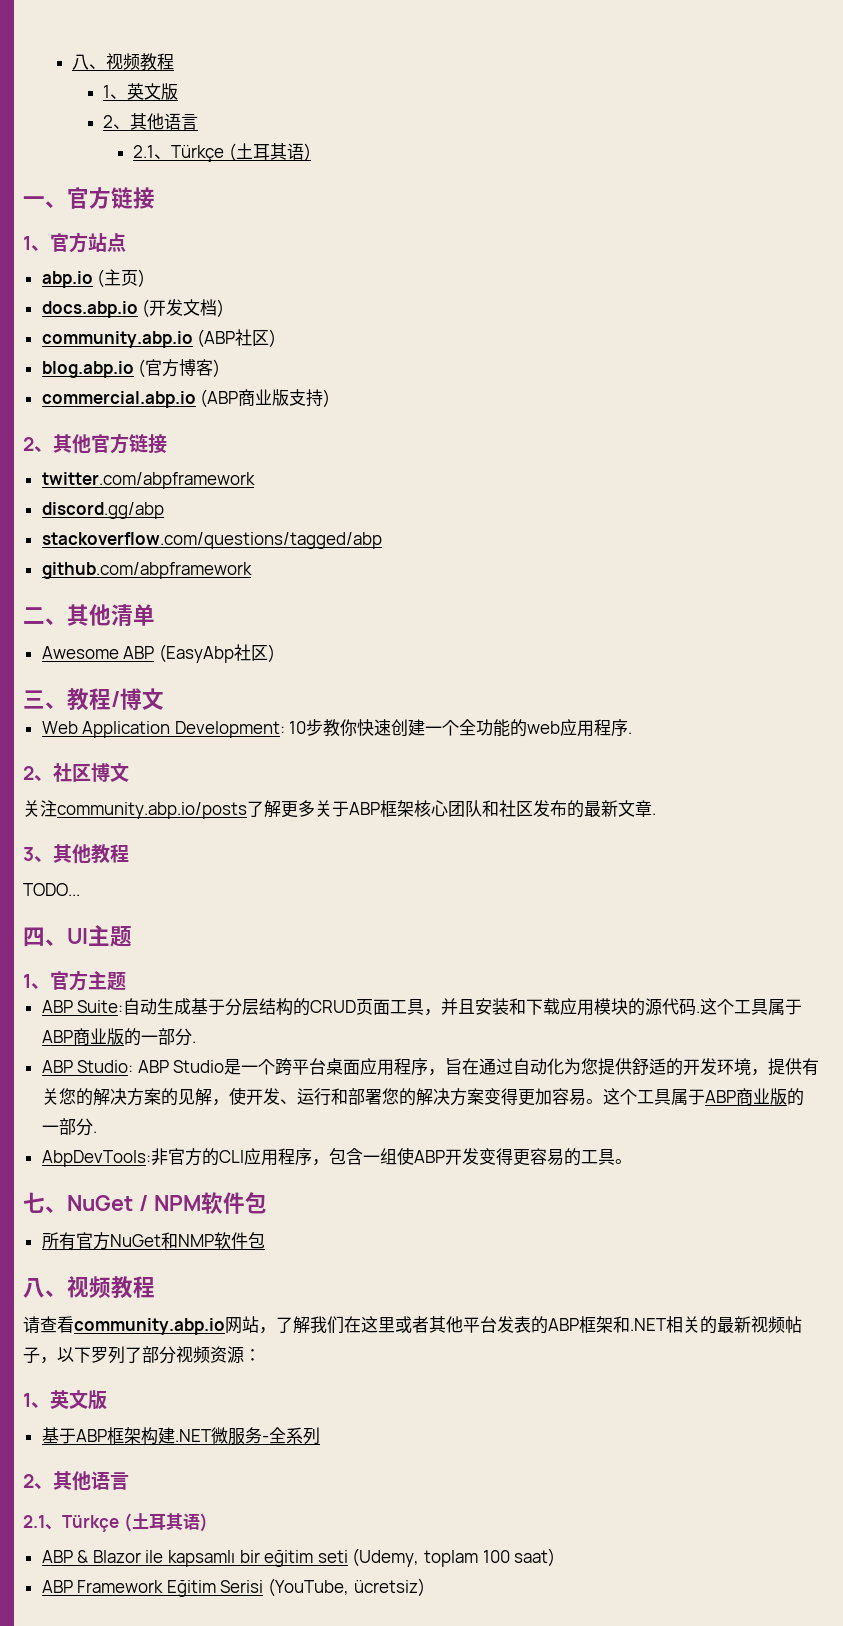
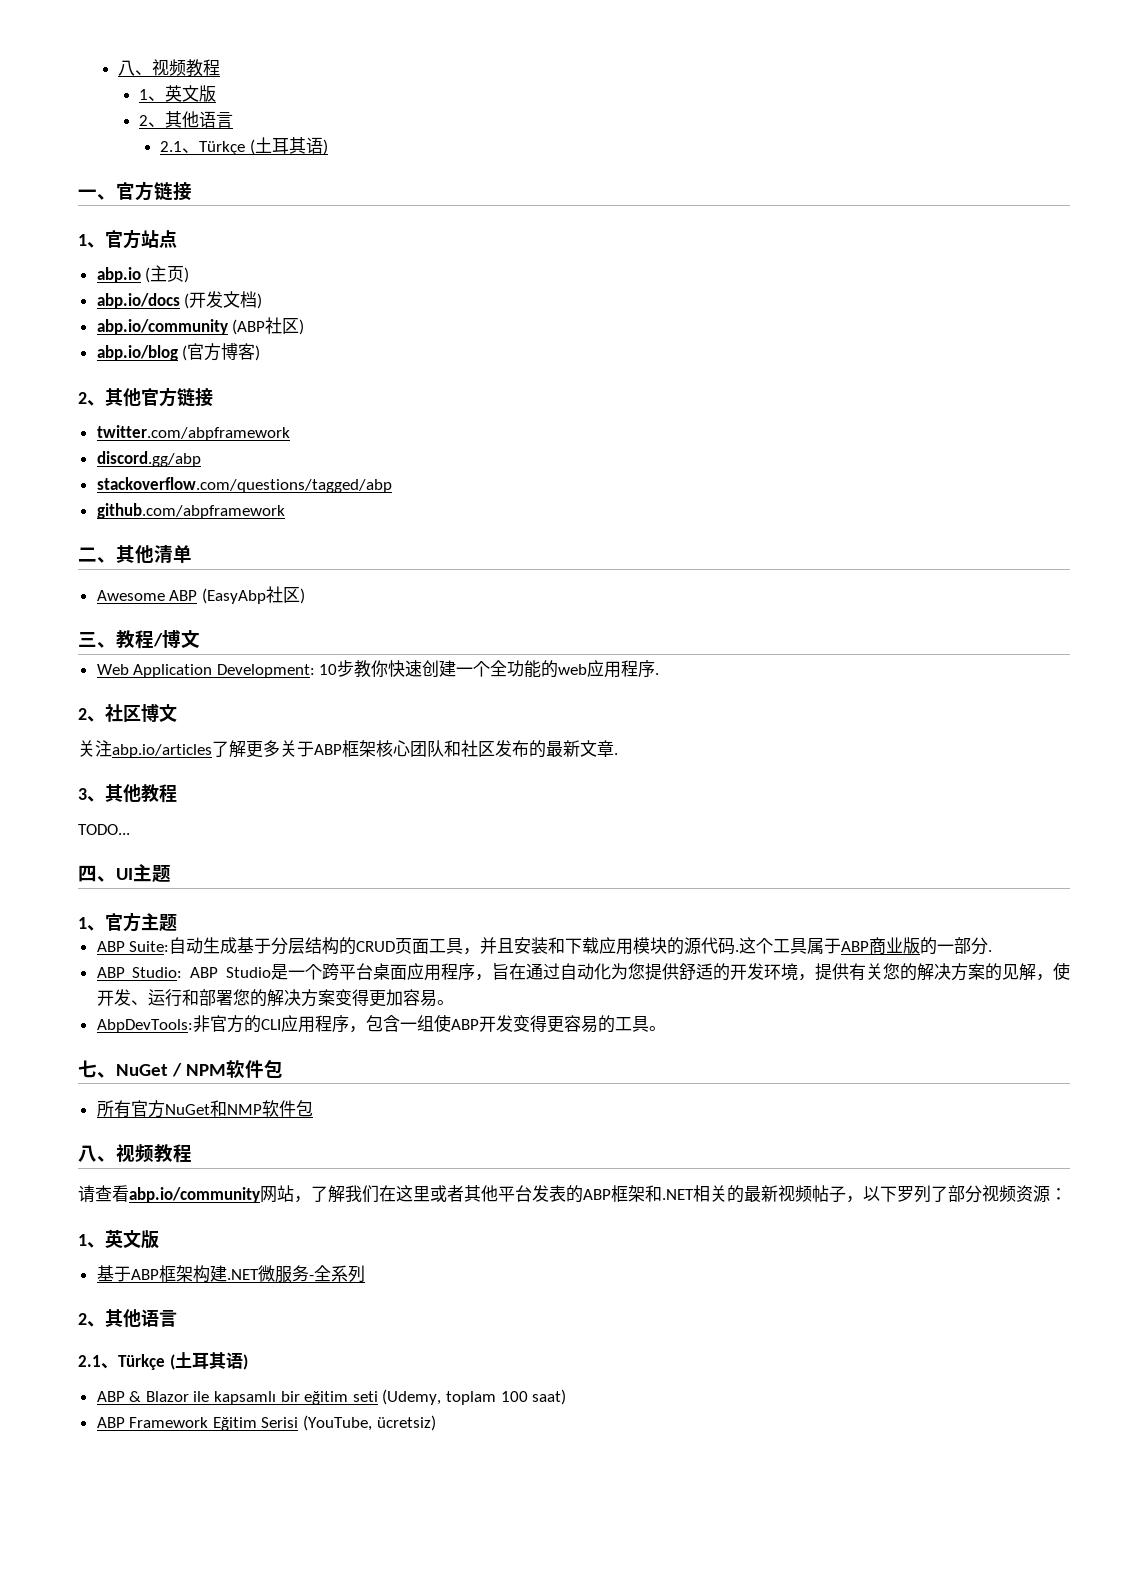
[41,301,138,318] docs.abp.io -> [96,293,180,309] abp.io/docs
[41,331,193,348] community.abp.io -> [96,319,228,335] abp.io/community
[41,361,134,378] blog.abp.io -> [96,345,178,361] abp.io/blog
[41,389,331,408] // commercial.abp.io (ABP商业版支持) -> (261, 353) none
[57,802,247,819] community.abp.io/posts -> [112,744,212,758] abp.io/articles
[602,1088,804,1106] [41,1118,97,1136] 这个工具属于ABP商业版的一部分. -> (454, 1002) none
[74,1318,225,1335] community.abp.io -> [129,1187,260,1203] abp.io/community

